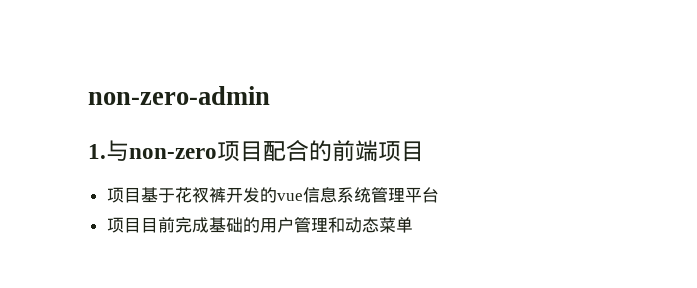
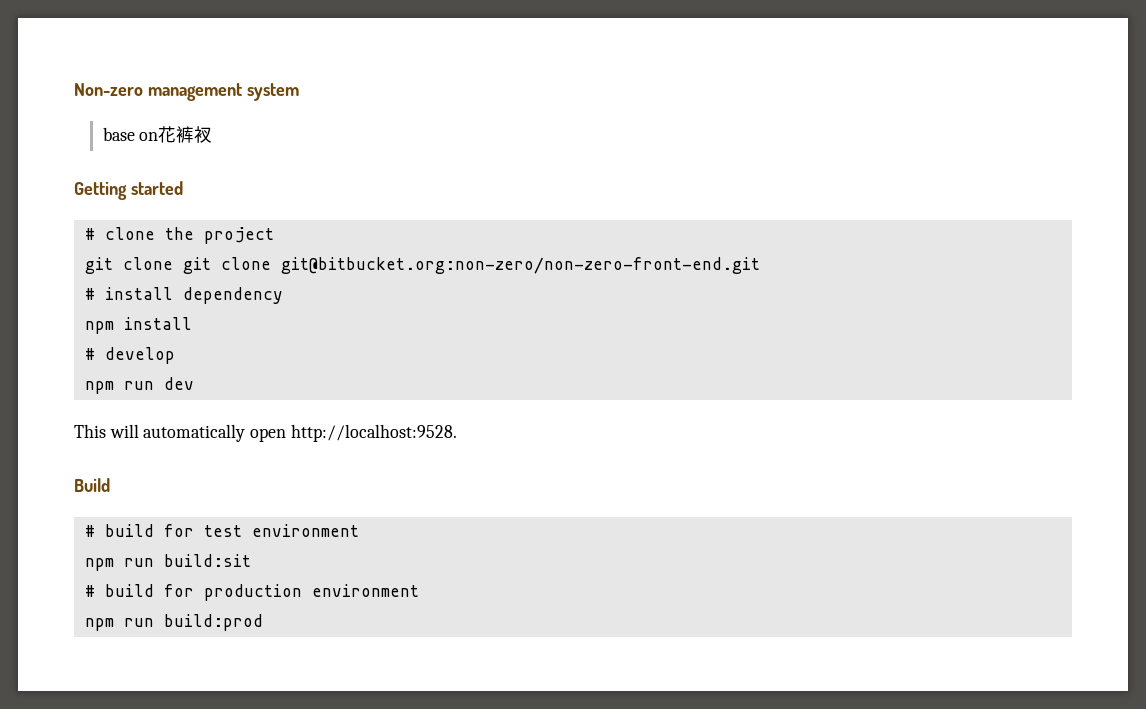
[88,86,270,105] [88,140,424,162] [106,187,439,203] [106,217,413,233] non-zero-admin // 1.与non-zero项目配合的前端项目 // 项目基于花衩裤开发的vue信息系统管理平台 // 项目目前完成基础的用户管理和动态菜单 -> [74,83,299,101] [102,126,213,143] [74,181,183,200] [84,227,274,244] [84,257,760,274] [84,287,283,304] [84,317,192,334] [84,347,175,364] [84,377,194,394] [74,424,457,442] [74,478,110,492] [84,524,359,537] [84,554,251,571] [84,584,419,601] [84,614,263,631] Non-zero management system // base on花裤衩 // Getting started // # clone the project // git clone git clone git@bitbucket.org:non-zero/non-zero-front-end.git // # install dependency // npm install // # develop // npm run dev // This will automatically open http://localhost:9528. // Build // # build for test environment // npm run build:sit // # build for production environment // npm run build:prod

